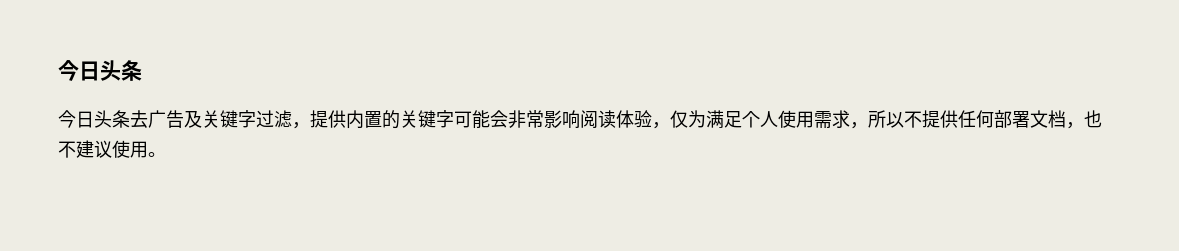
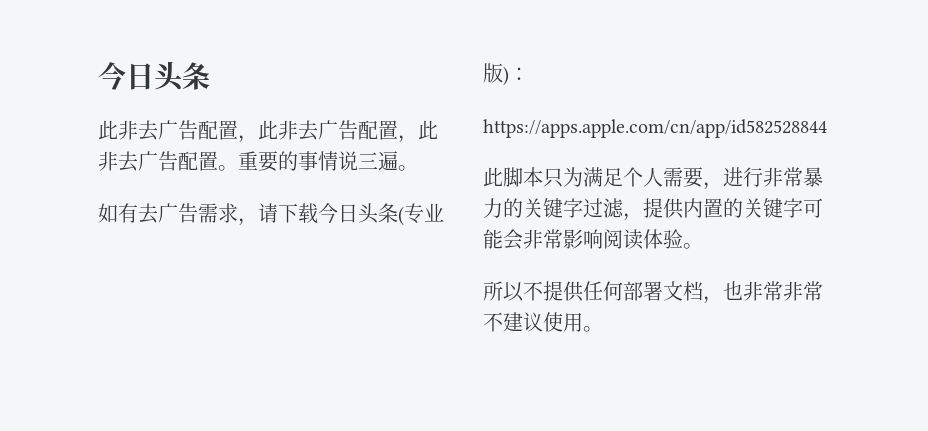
[58,110,202,128] 今日头条去广告及 -> [98,120,438,143] [98,151,418,172] [98,203,444,226] [483,63,529,86] [483,119,827,138] [483,167,823,190] [483,198,523,218] 此非去广告配置，此非去广告配置，此非去广告配置。重要的事情说三遍。 // 如有去广告需求，请下载今日头条(专业版)： // https://apps.apple.com/cn/app/id582528844 // 此脚本只为满足个人需要，进行非常暴力的
[652,110,868,129] ，仅为满足个人使用需求， -> [683,243,703,249] 。 //
(1102, 119) none -> [743,281,823,301] 非常非常

